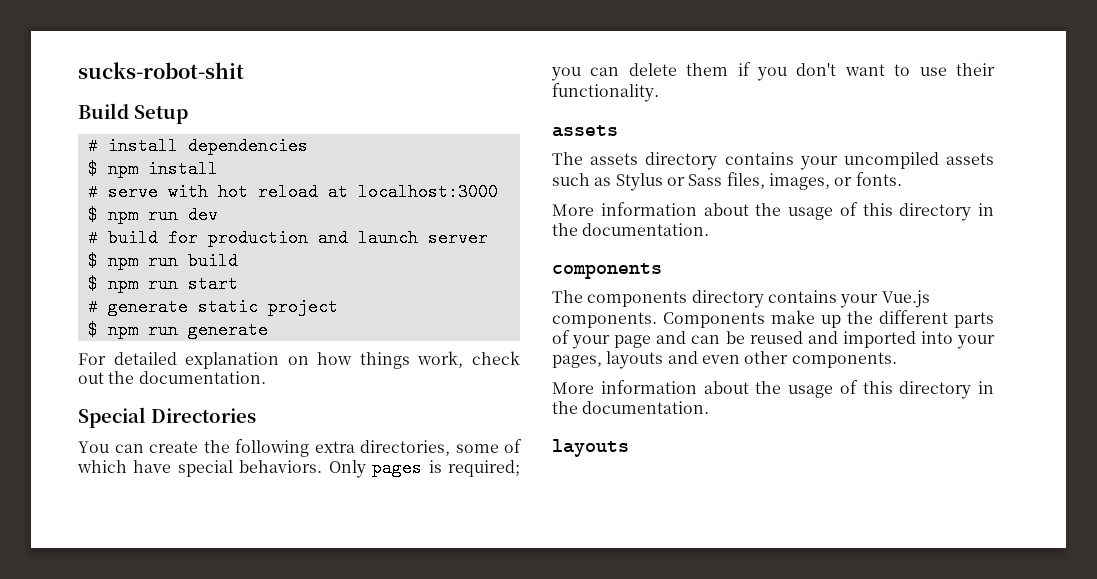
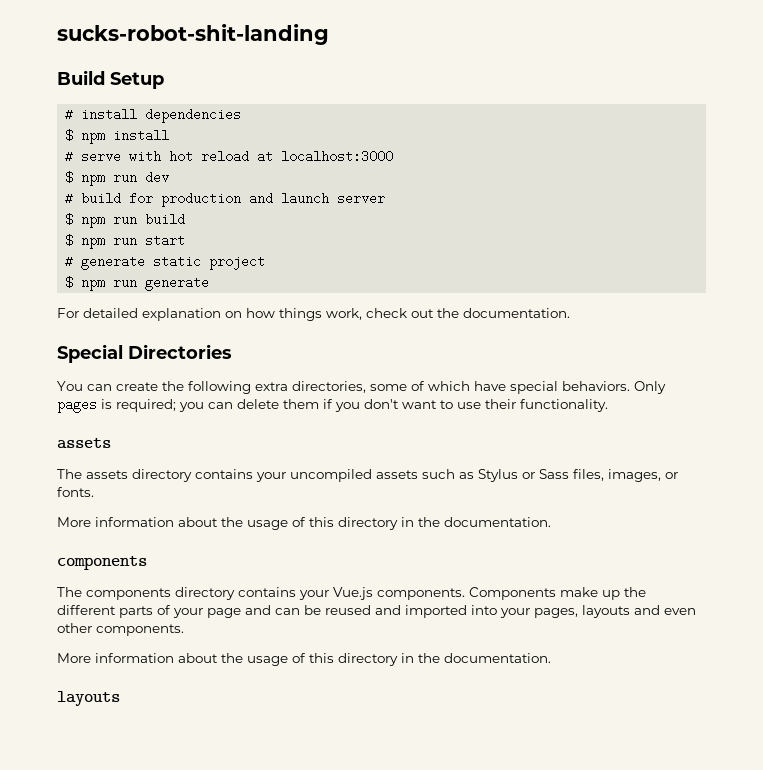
[78,62,244,79] sucks-robot-shit -> [57,24,329,45] sucks-robot-shit-landing

